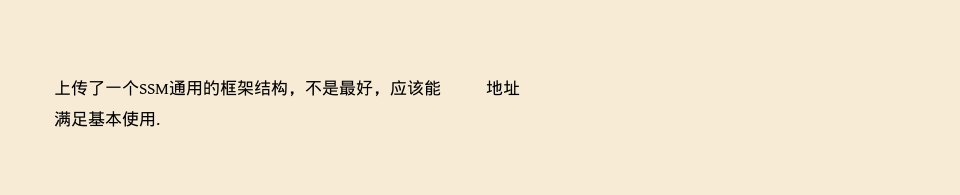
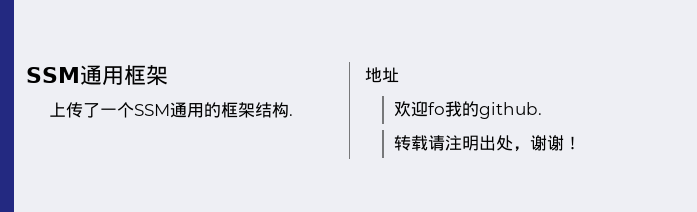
(54, 87) none -> [26,65,168,86] SSM通用框架 //
[288,80,441,97] [54,111,160,127] [486,80,520,96] ，不是最好，应该能满足基本使用. // 地址 -> [288,114,293,116] [365,67,399,83] [393,101,542,119] [393,135,581,152] . // 地址 // 欢迎fo我的github. // 转载请注明出处，谢谢！

